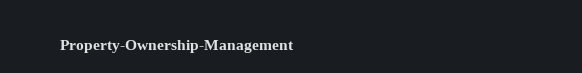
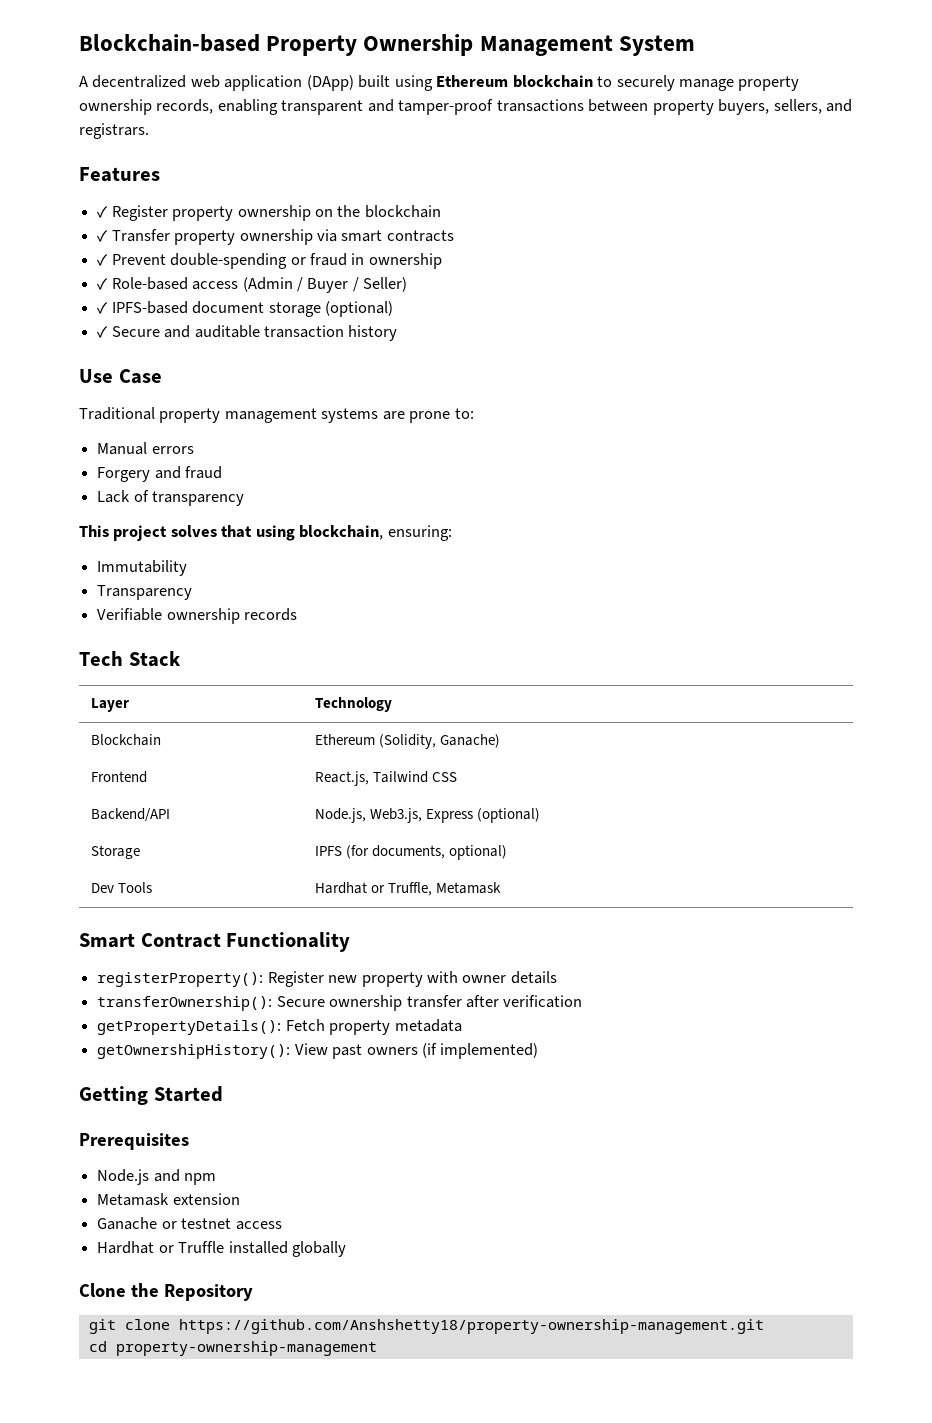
[60,40,294,53] Property-Ownership-Management -> [79,34,695,56] [79,75,800,91] [79,99,853,115] [79,123,149,139] [79,167,160,182] [97,205,441,221] [97,229,454,245] [97,253,442,269] [97,277,408,293] [97,301,393,317] [97,325,398,341] [79,369,162,384] [79,407,474,423] [97,442,194,455] [97,466,223,482] [97,490,245,506] [79,525,452,541] [97,560,188,576] [97,585,193,600] [97,608,298,624] [79,651,181,667] [91,698,130,712] [315,697,393,712] [91,734,162,746] [315,734,501,749] [91,771,148,783] [315,771,458,786] [91,808,171,822] [315,808,541,823] [91,845,141,859] [315,845,508,860] [91,882,153,893] [315,882,502,896] [79,932,351,952] [97,971,557,987] [97,995,583,1011] [97,1019,462,1035] [97,1043,539,1059] [79,1086,223,1105] [79,1133,189,1150] [97,1169,217,1185] [97,1193,240,1206] [97,1217,282,1230] [97,1241,346,1257] [79,1283,253,1301] [88,1319,764,1334] [88,1341,377,1356] Blockchain-based Property Ownership Management System // A decentralized web application (DApp) built using Ethereum blockchain to securely manage property ownership records, enabling transparent and tamper-proof transactions between property buyers, sellers, and registrars. // Features // ✓ Register property ownership on the blockchain // ✓ Transfer property ownership via smart contracts // ✓ Prevent double-spending or fraud in ownership // ✓ Role-based access (Admin / Buyer / Seller) // ✓ IPFS-based document storage (optional) // ✓ Secure and auditable transaction history // Use Case // Traditional property management systems are prone to: // Manual errors // Forgery and fraud // Lack of transparency // This project solves that using blockchain, ensuring: // Immutability // Transparency // Verifiable ownership records // Tech Stack // Layer | Technology // Blockchain | Ethereum (Solidity, Ganache) // Frontend | React.js, Tailwind CSS // Backend/API | Node.js, Web3.js, Express (optional) // Storage | IPFS (for documents, optional) // Dev Tools | Hardhat or Truffle, Metamask // Smart Contract Functionality // registerProperty(): Register new property with owner details // transferOwnership(): Secure ownership transfer after verification // getPropertyDetails(): Fetch property metadata // getOwnershipHistory(): View past owners (if implemented) // Getting Started // Prerequisites // Node.js and npm // Metamask extension // Ganache or testnet access // Hardhat or Truffle installed globally // Clone the Repository // git clone https://github.com/Anshshetty18/property-ownership-management.git // cd property-ownership-management

